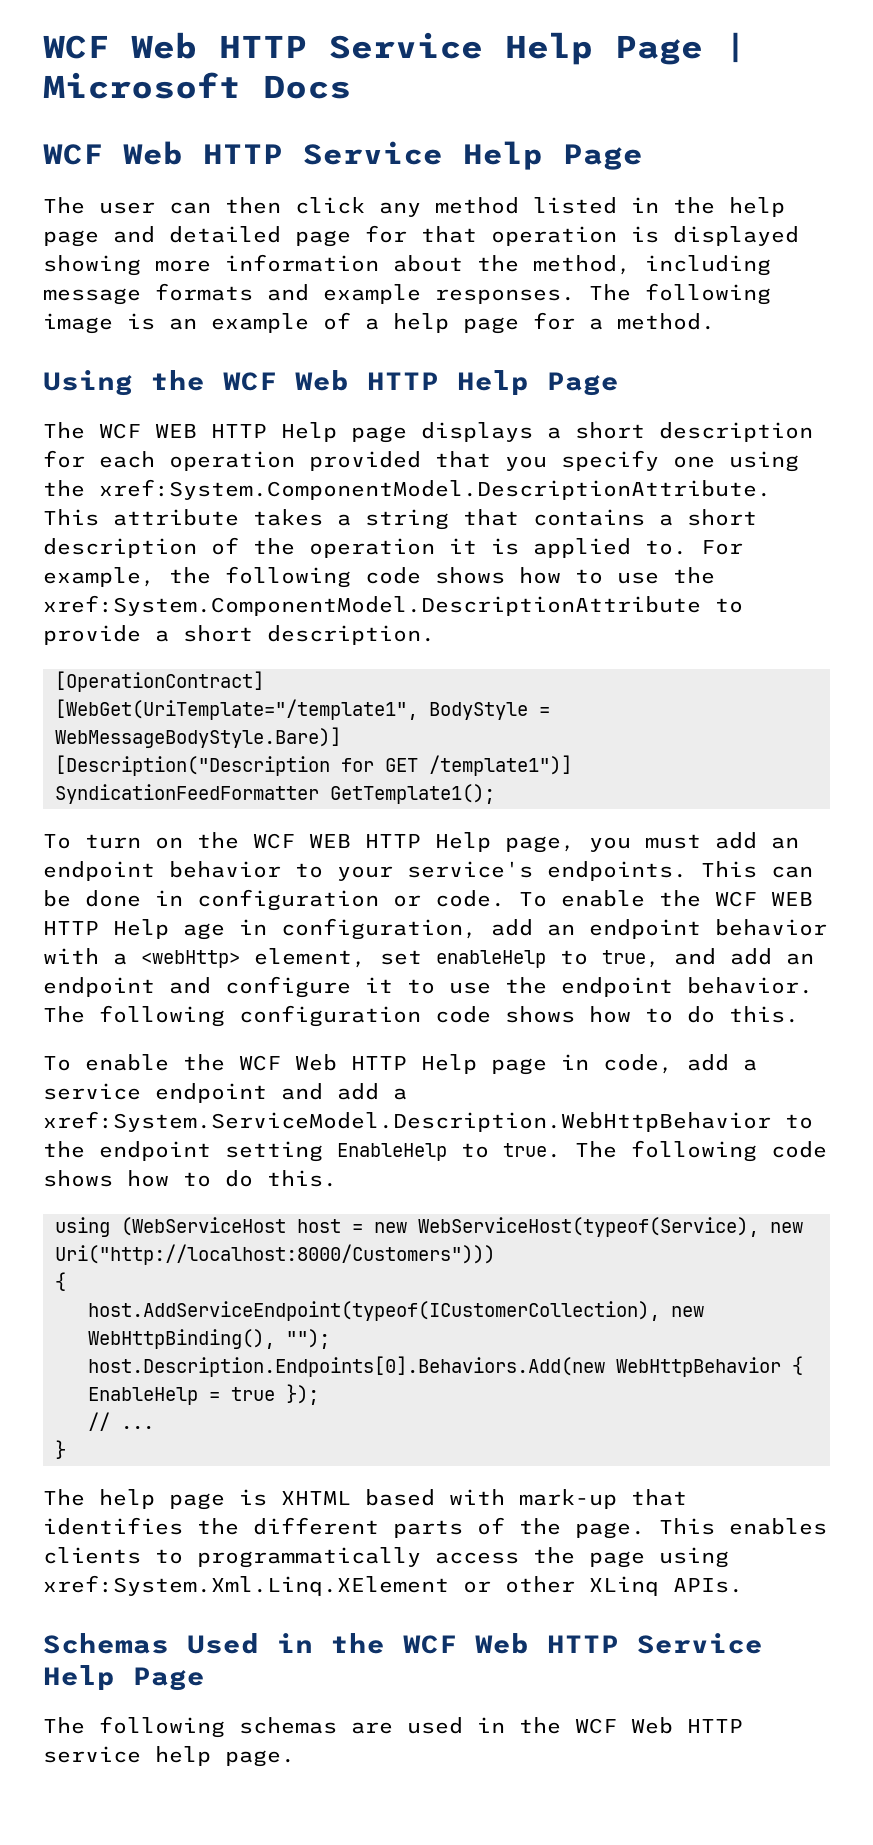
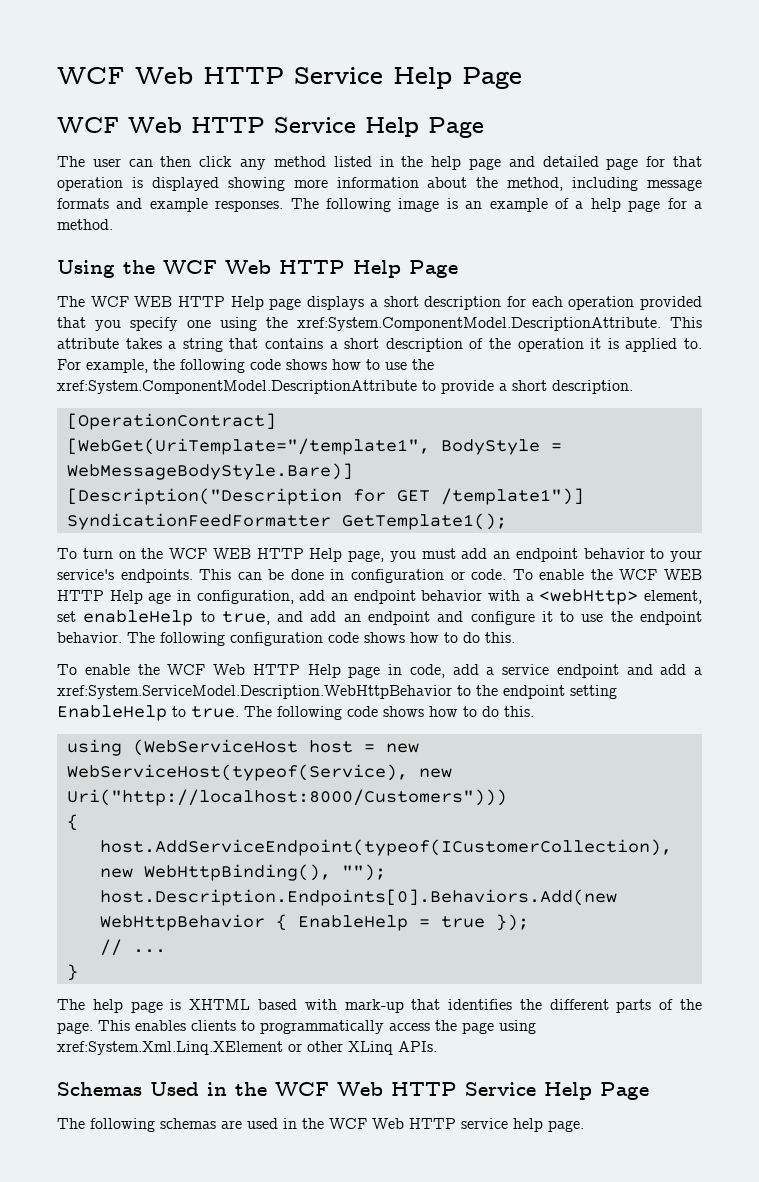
[43,32,747,65] [43,72,351,99] WCF Web HTTP Service Help Page | Microsoft Docs -> [57,67,522,89] WCF Web HTTP Service Help Page

